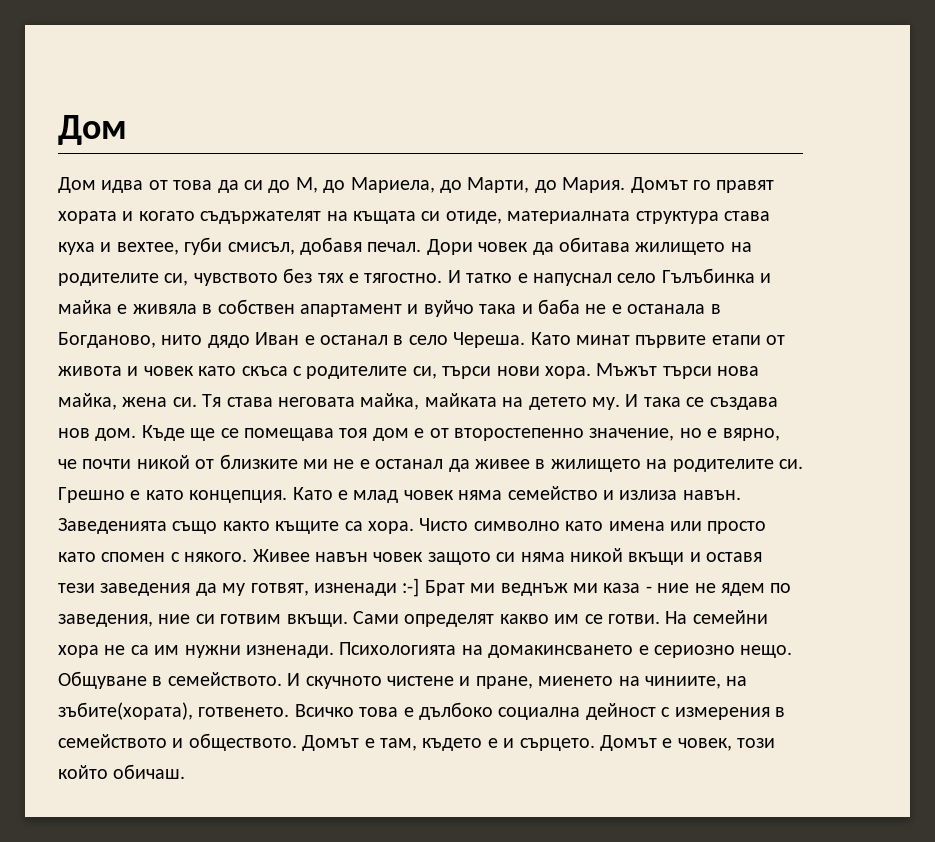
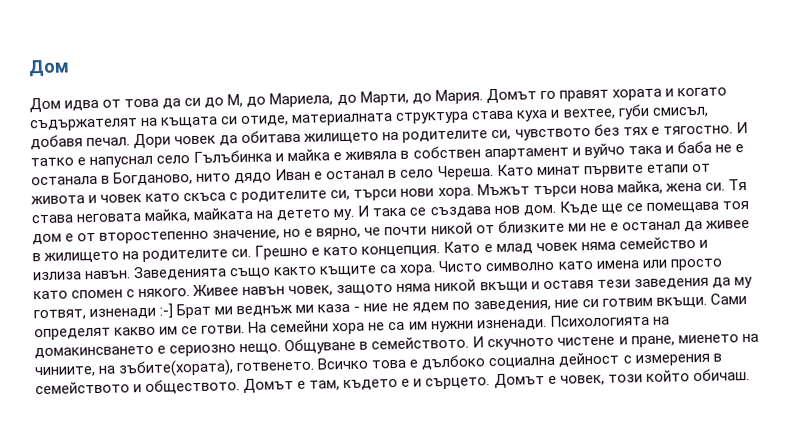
[373,552,516,565] човек защото си -> [288,284,394,297] човек, защото

